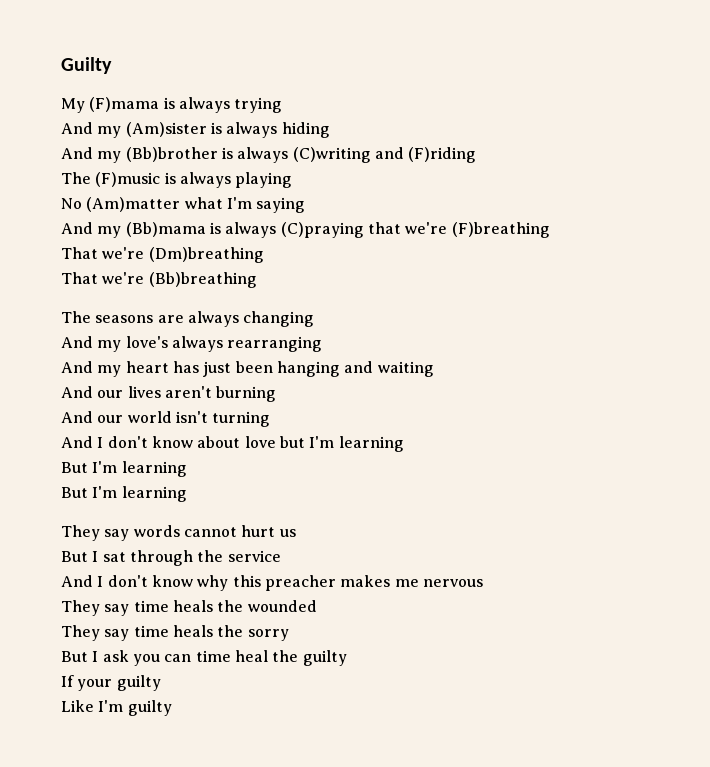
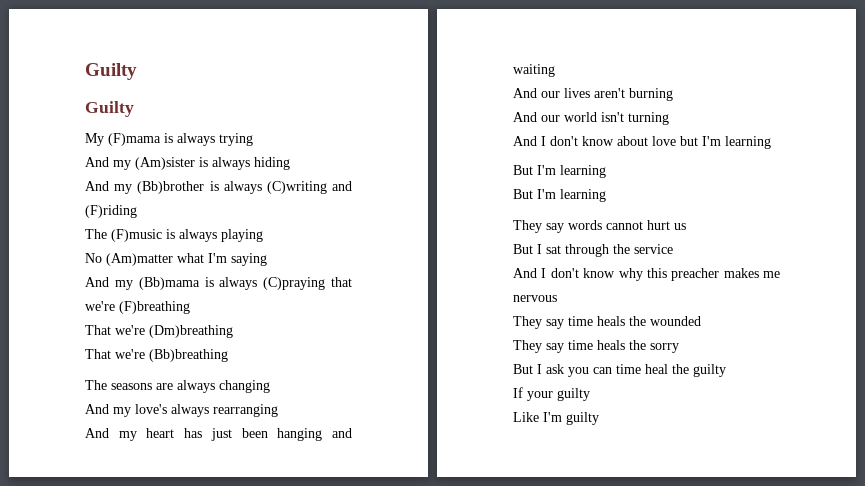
[61,57,112,74] Guilty -> [85,63,137,80] [85,101,134,117] Guilty // Guilty

